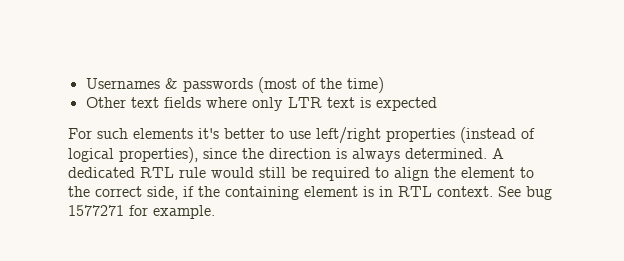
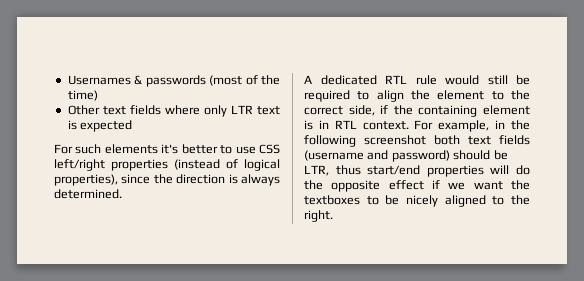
(311, 135) none -> [259,144,280,154] CSS
(487, 153) none -> (122, 194) //
[498,186,552,200] [68,205,215,219] See bug 1577271 for example. -> [414,120,530,132] [304,135,530,147] [304,150,508,162] [304,165,530,177] [304,180,530,192] [304,195,530,207] [304,210,333,222] For example, in the following screenshot both text fields (username and password) should be LTR, thus start/end properties will do the opposite effect if we want the textboxes to be nicely aligned to the right.

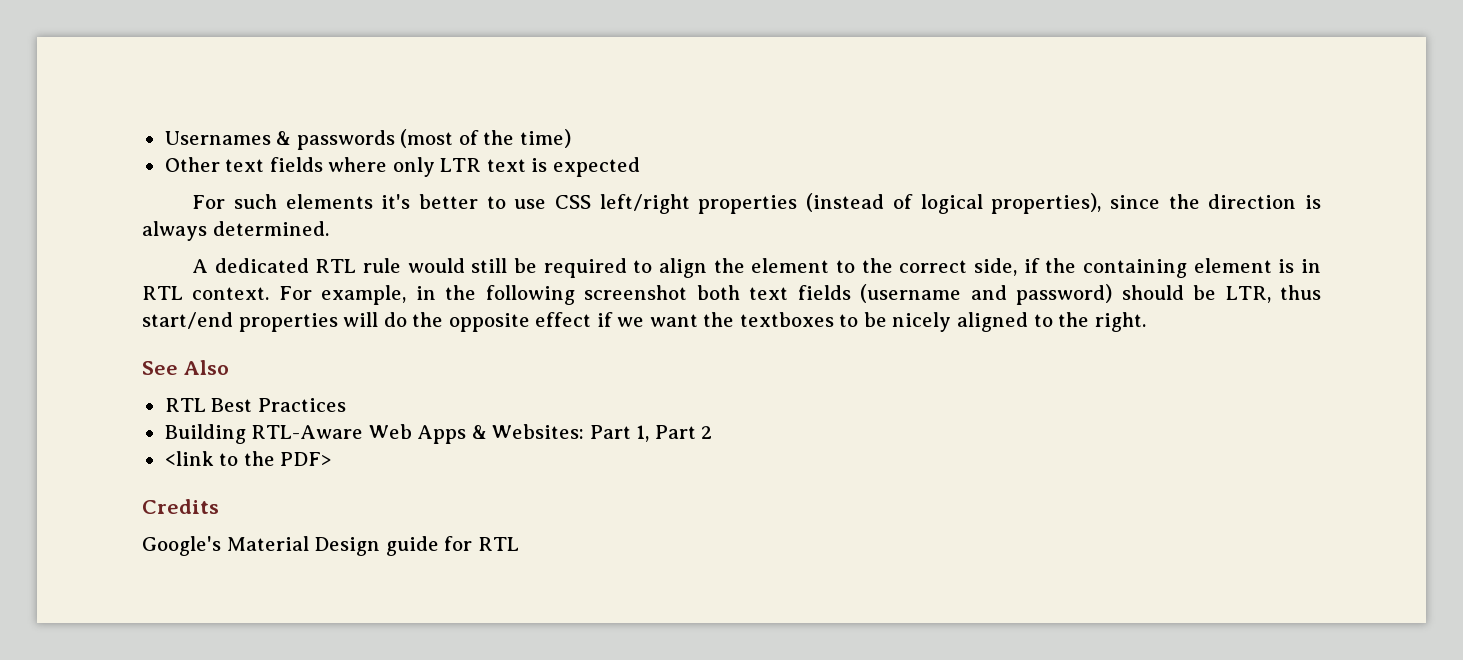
(333, 216) none -> [142,360,229,375] [164,398,346,412] [164,424,713,444] [164,451,332,466] [142,499,219,514] [142,536,519,556] // See Also // RTL Best Practices // Building RTL-Aware Web Apps & Websites: Part 1, Part 2 // <link to the PDF> // Credits // Google's Material Design guide for RTL

